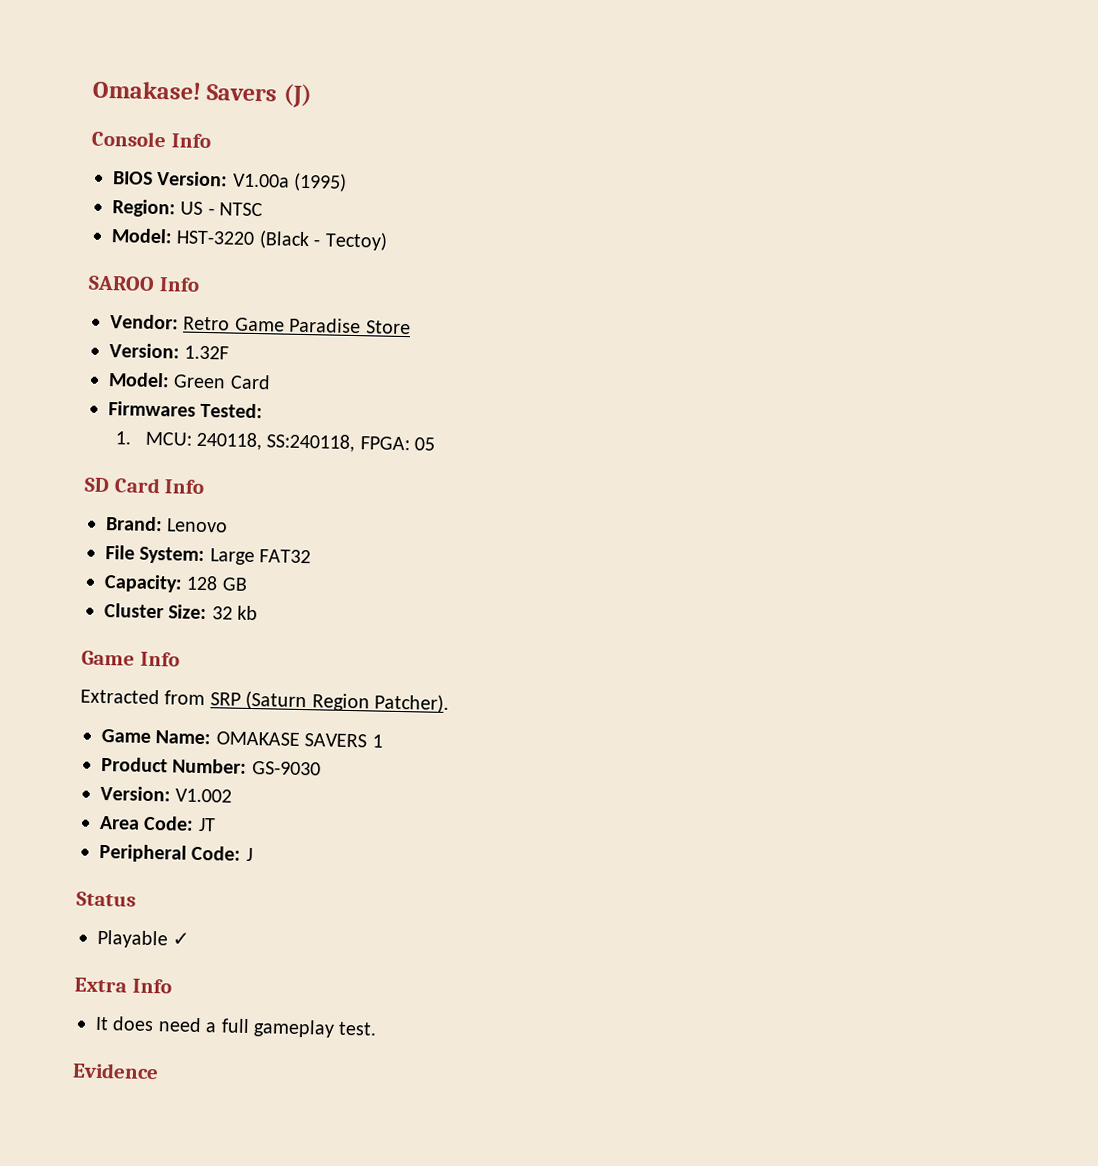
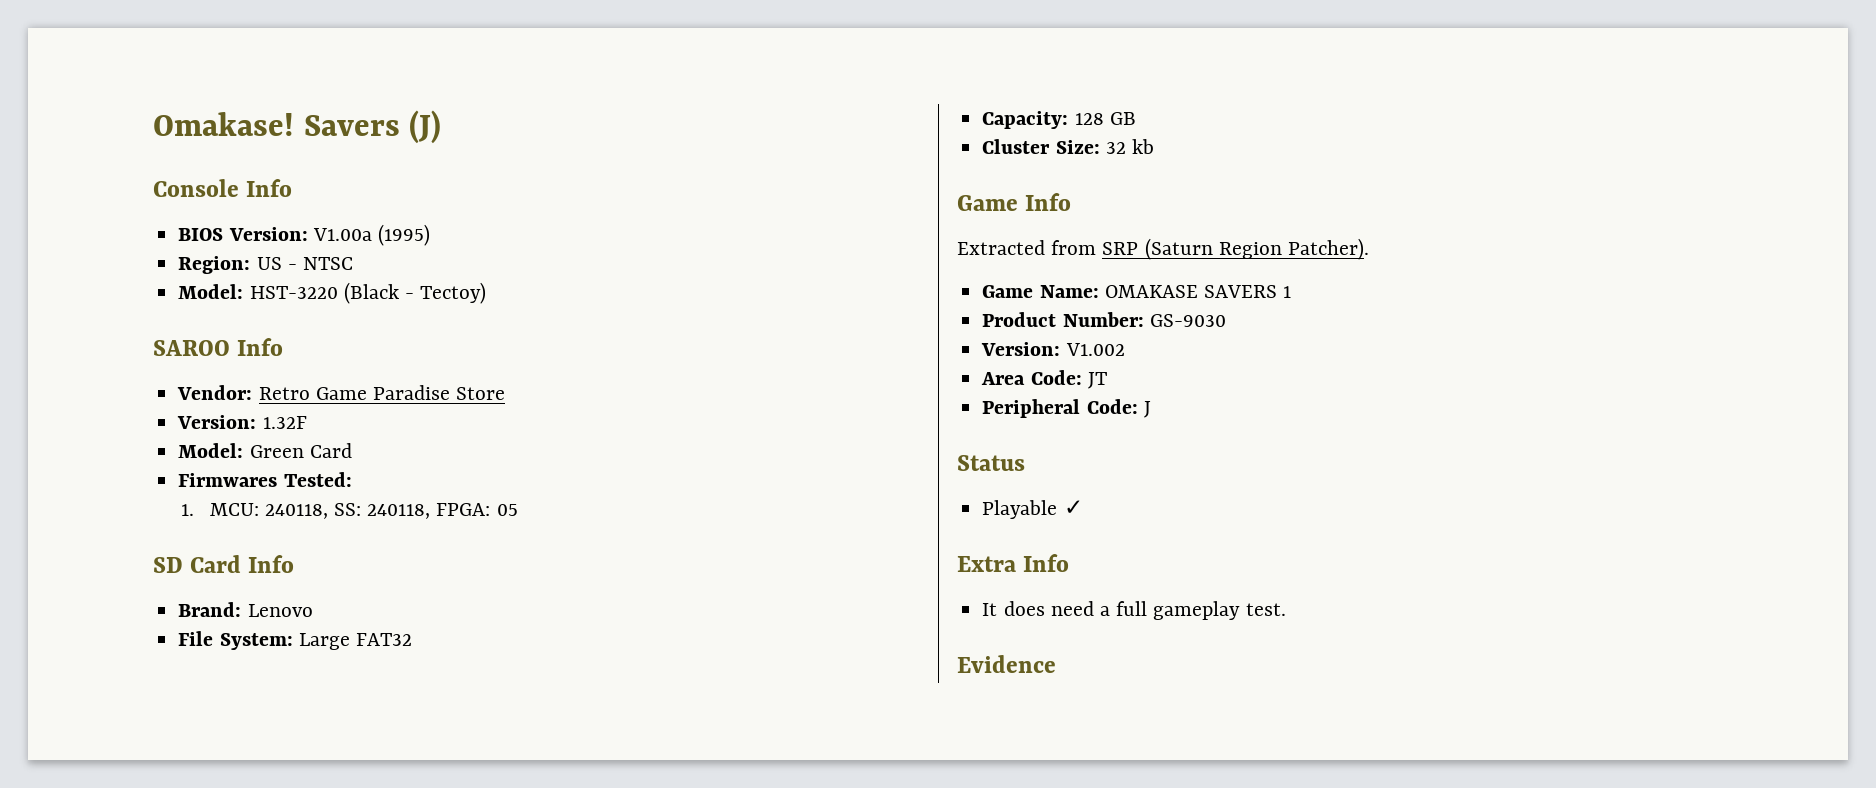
[266,433,356,453] SS:240118, -> [333,503,431,519] SS: 240118,

